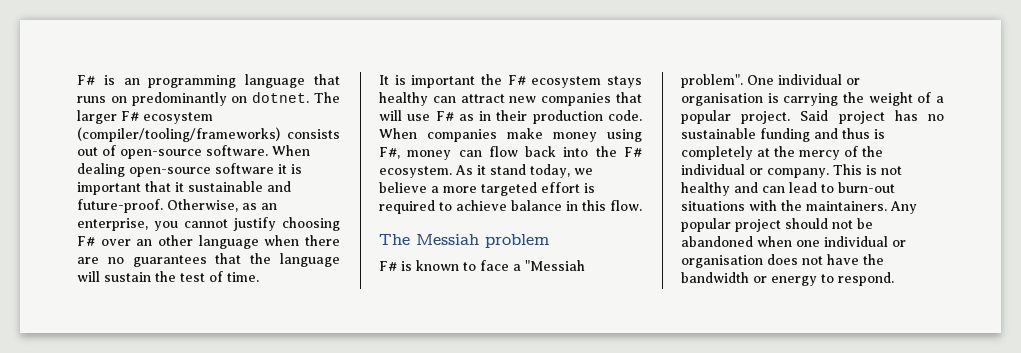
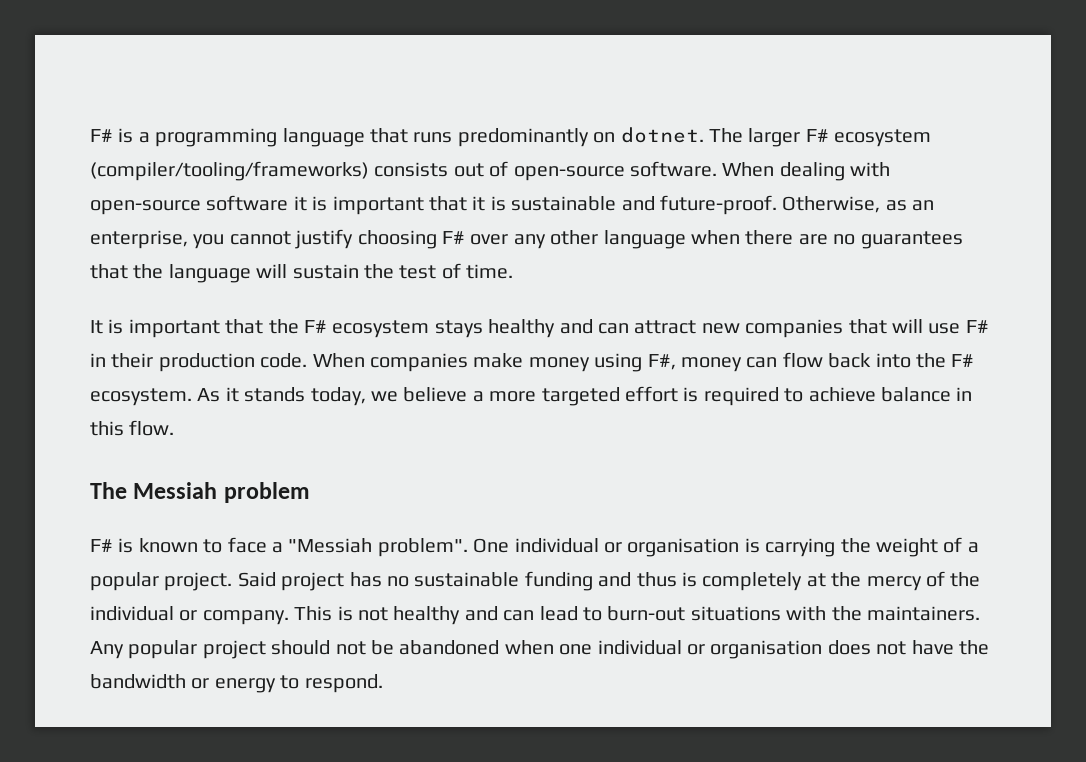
[77,75,140,85] F# is an -> [90,128,150,143] F# is a
[110,96,127,103] on -> (453, 137) none
(125, 170) none -> [850,162,891,177] with
(184, 187) none -> [490,196,506,211] is
[136,239,153,246] an -> [513,234,546,249] any
(476, 81) none -> [225,319,264,334] that
(428, 99) none -> [559,319,593,334] and
[458,114,474,121] as -> (989, 326) none
[490,164,526,175] stand -> [244,387,306,402] stands

